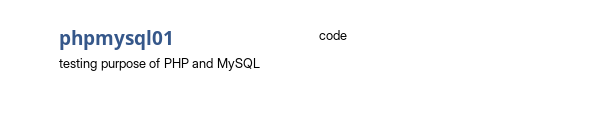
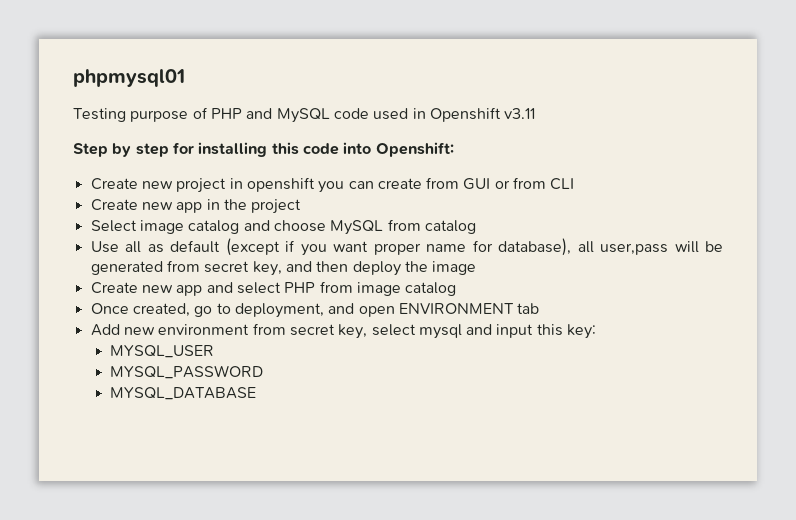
[59,58,97,71] testing -> [73,108,126,122] Testing
(347, 35) none -> [373,107,536,122] [73,142,454,157] [90,177,575,193] [90,199,302,214] [90,219,476,235] [90,238,723,256] [90,260,477,276] [90,281,457,296] [90,303,540,318] [90,323,597,339] [110,345,215,358] [110,365,264,379] [110,387,257,400] used in Openshift v3.11 // Step by step for installing this code into Openshift: // Create new project in openshift you can create from GUI or from CLI // Create new app in the project // Select image catalog and choose MySQL from catalog // Use all as default (except if you want proper name for database), all user,pass will be generated from secret key, and then deploy the image // Create new app and select PHP from image catalog // Once created, go to deployment, and open ENVIRONMENT tab // Add new environment from secret key, select mysql and input this key: // MYSQL_USER // MYSQL_PASSWORD // MYSQL_DATABASE

